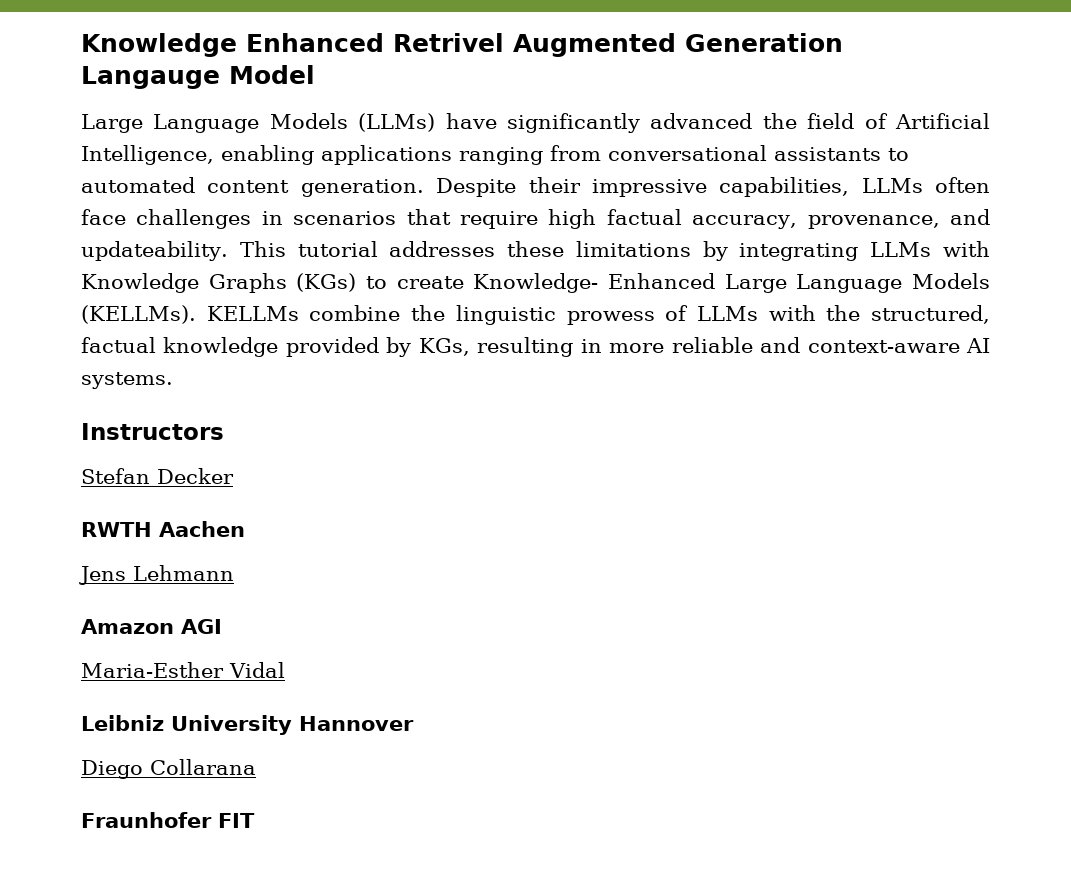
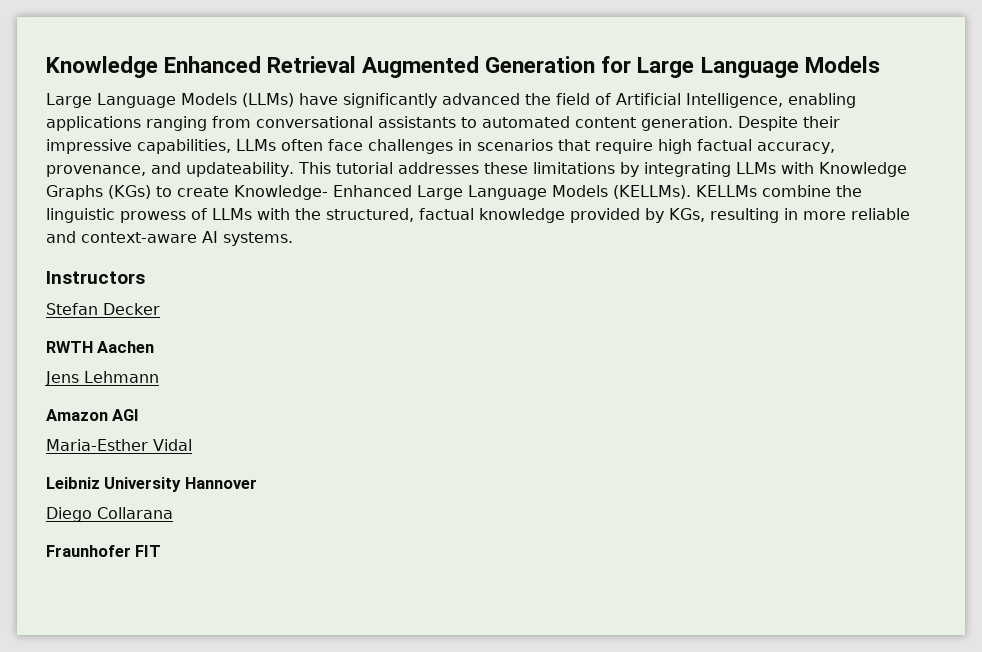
[393,33,504,52] Retrivel -> [267,56,357,73] Retrieval
[81,65,315,89] Langauge Model -> [601,56,880,78] for Large Language Models

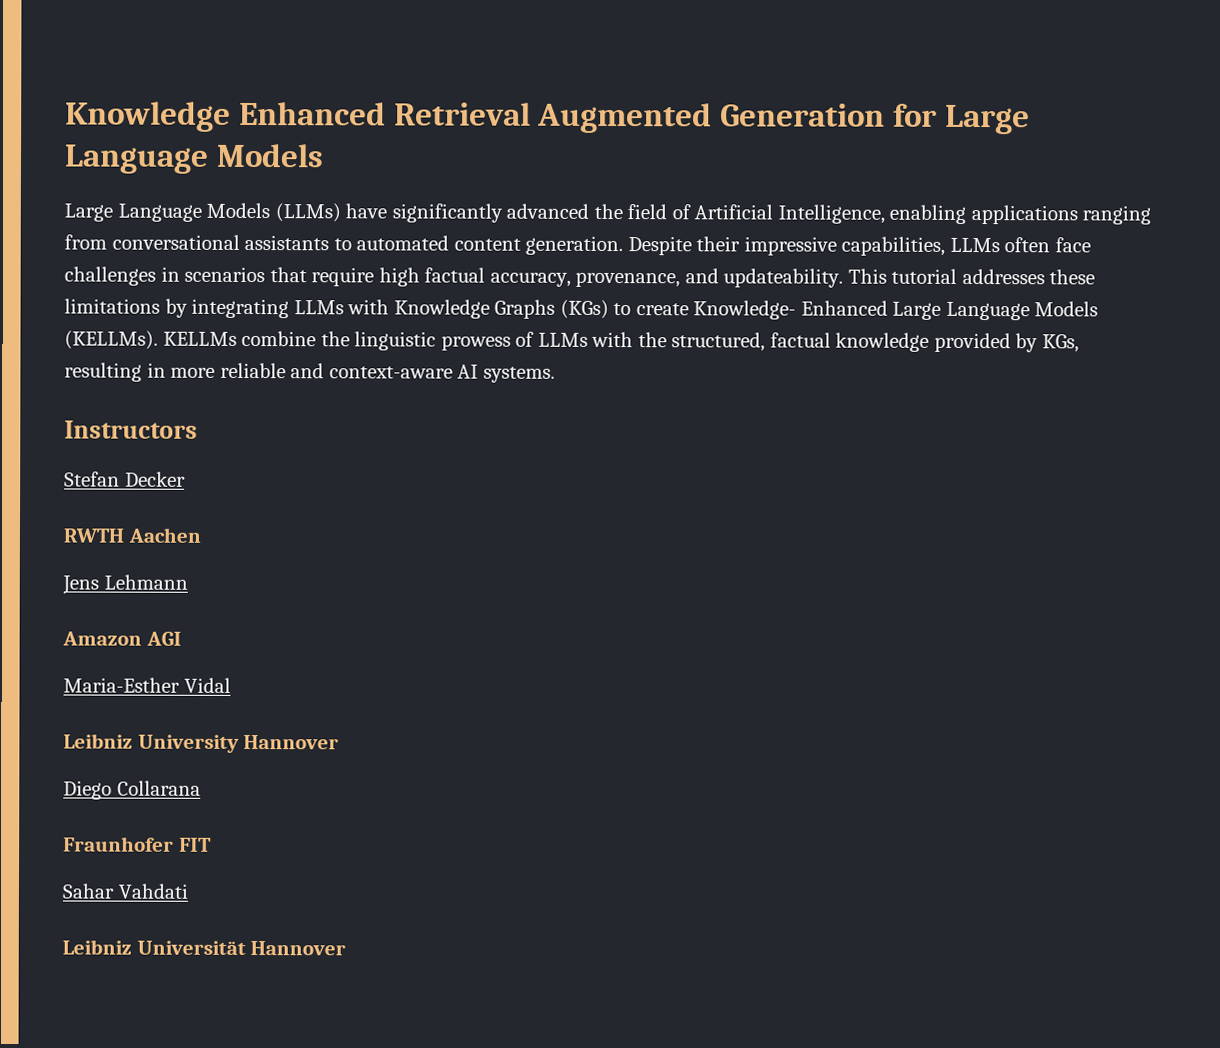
(162, 551) none -> [62,883,188,899] [62,939,347,956] // Sahar Vahdati // Leibniz Universität Hannover

